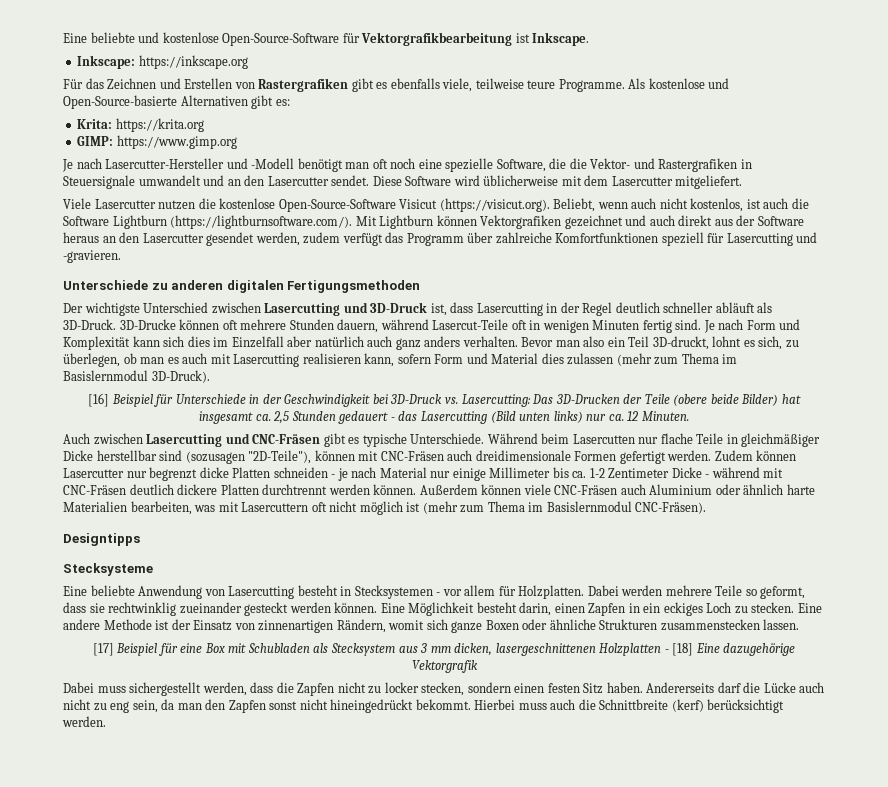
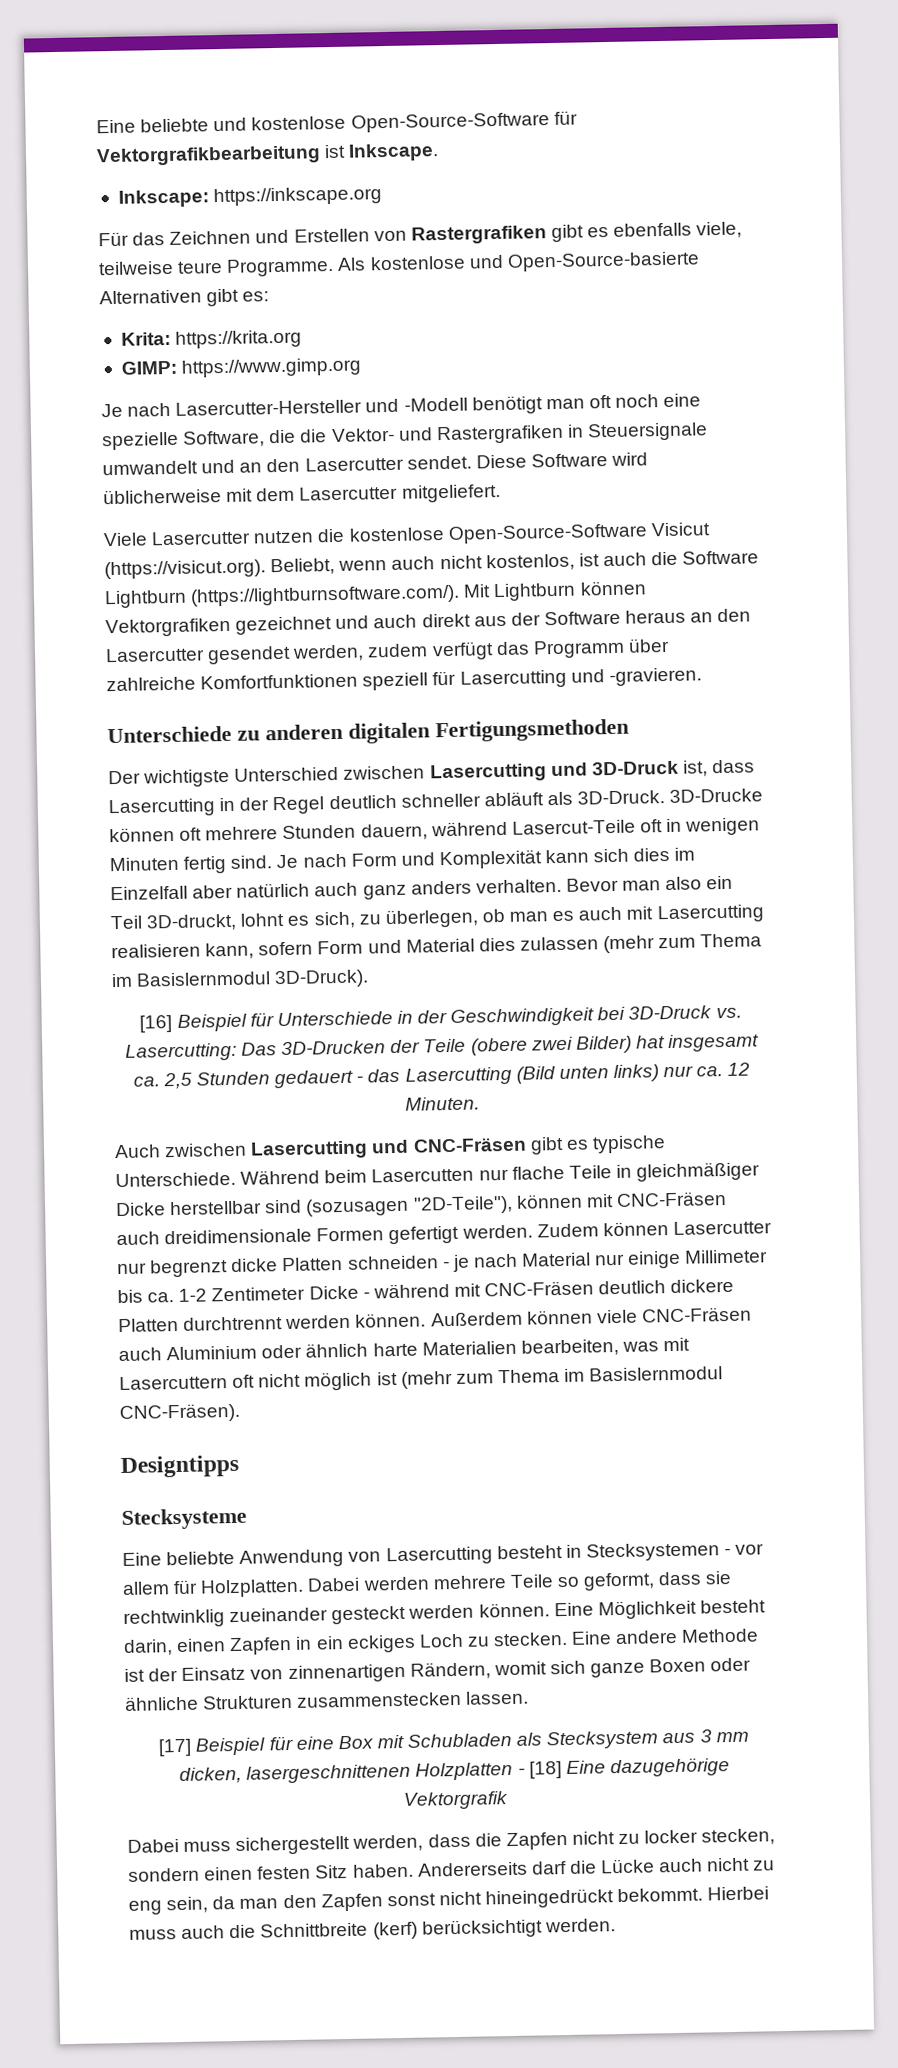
[710,394,739,404] beide -> [530,1036,573,1051] zwei

